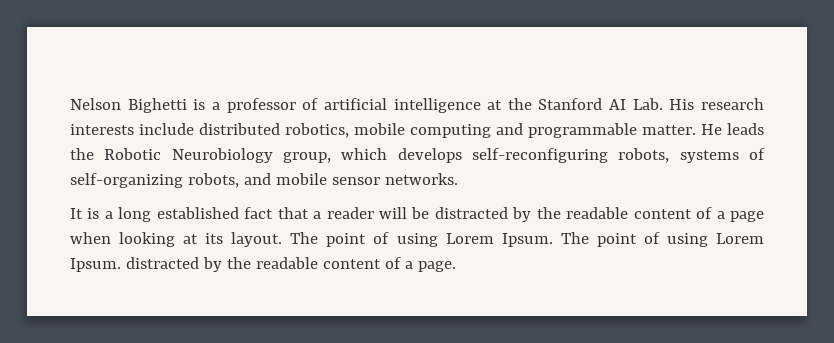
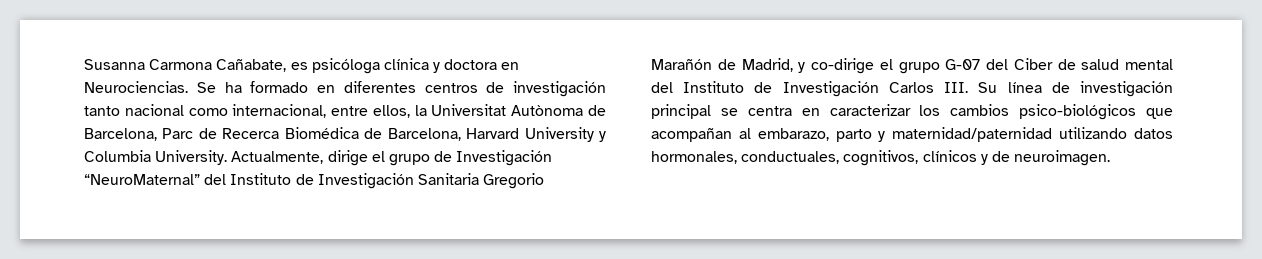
[70,98,764,113] [70,123,764,138] [70,148,766,163] [70,173,458,188] [70,207,765,222] [70,232,765,247] [70,257,456,272] Nelson Bighetti is a professor of artificial intelligence at the Stanford AI Lab. His research interests include distributed robotics, mobile computing and programmable matter. He leads the Robotic Neurobiology group, which develops self-reconfiguring robots, systems of self-organizing robots, and mobile sensor networks. // It is a long established fact that a reader will be distracted by the readable content of a page when looking at its layout. The point of using Lorem Ipsum. The point of using Lorem Ipsum. distracted by the readable content of a page. -> [84,58,520,74] [84,81,606,97] [84,104,606,118] [84,127,606,142] [84,150,553,166] [84,173,545,189] [651,58,1173,74] [651,81,1173,97] [651,104,1173,120] [651,127,1173,142] [651,150,1111,166] Susanna Carmona Cañabate, es psicóloga clínica y doctora en Neurociencias. Se ha formado en diferentes centros de investigación tanto nacional como internacional, entre ellos, la Universitat Autònoma de Barcelona, Parc de Recerca Biomédica de Barcelona, Harvard University y Columbia University. Actualmente, dirige el grupo de Investigación “NeuroMaternal” del Instituto de Investigación Sanitaria Gregorio Marañón de Madrid, y co-dirige el grupo G-07 del Ciber de salud mental del Instituto de Investigación Carlos III. Su línea de investigación principal se centra en caracterizar los cambios psico-biológicos que acompañan al embarazo, parto y maternidad/paternidad utilizando datos hormonales, conductuales, cognitivos, clínicos y de neuroimagen.

